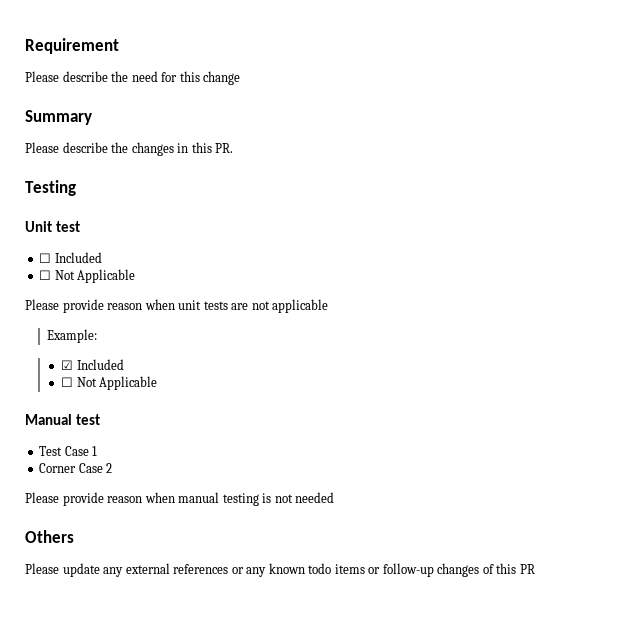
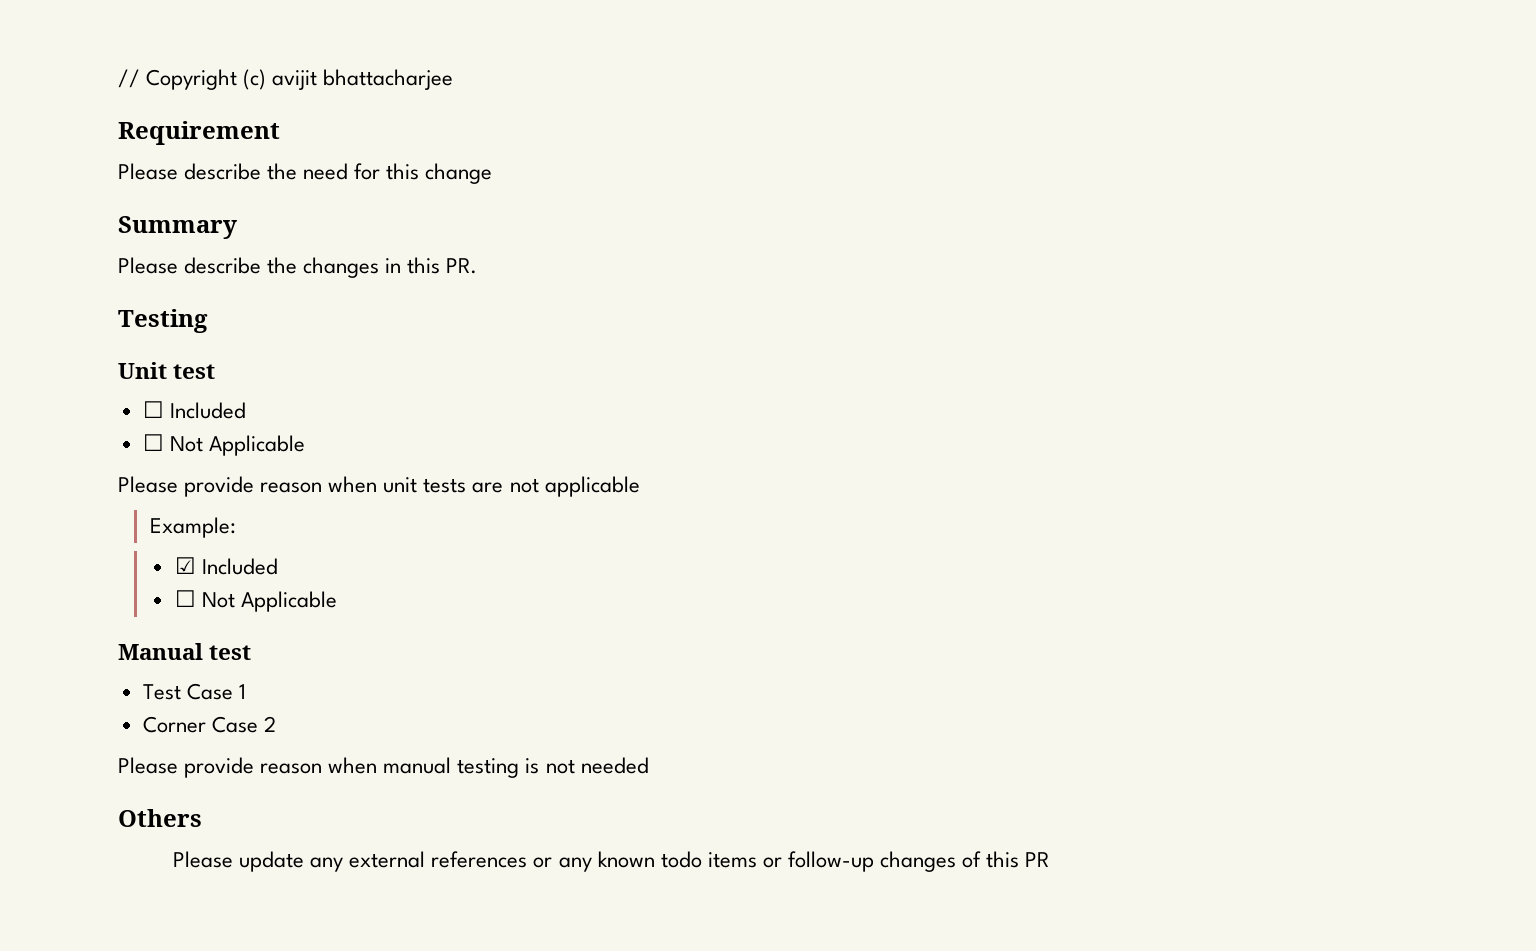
(25, 46) none -> [118,69,454,90] // Copyright (c) avijit bhattacharjee //

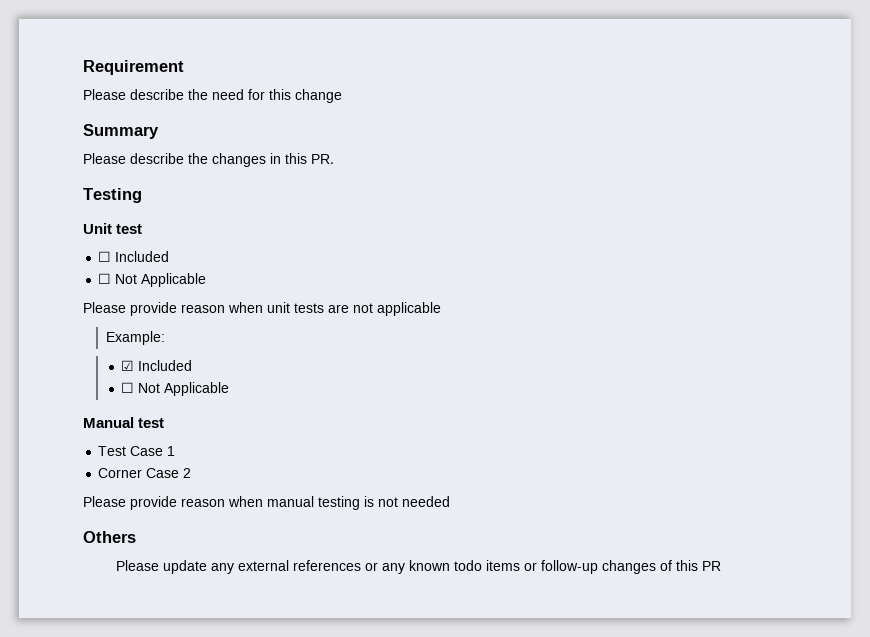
[118,69,454,90] // Copyright (c) avijit bhattacharjee // -> (83, 67) none

